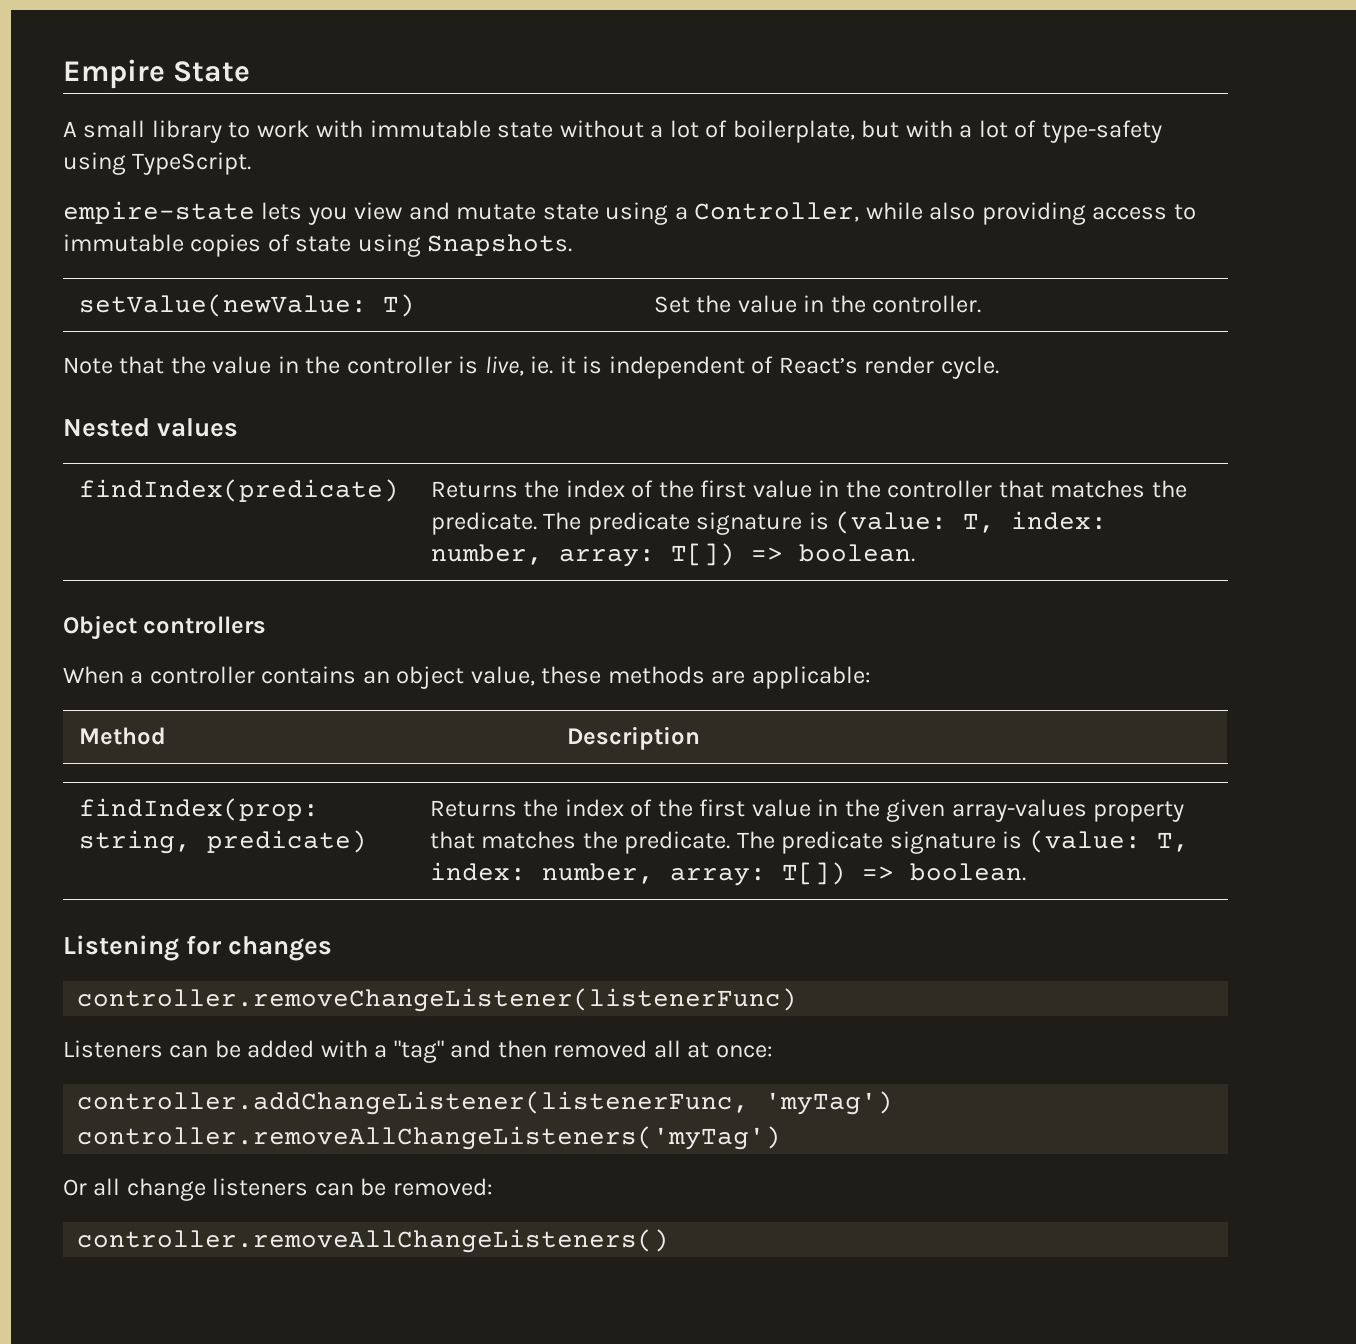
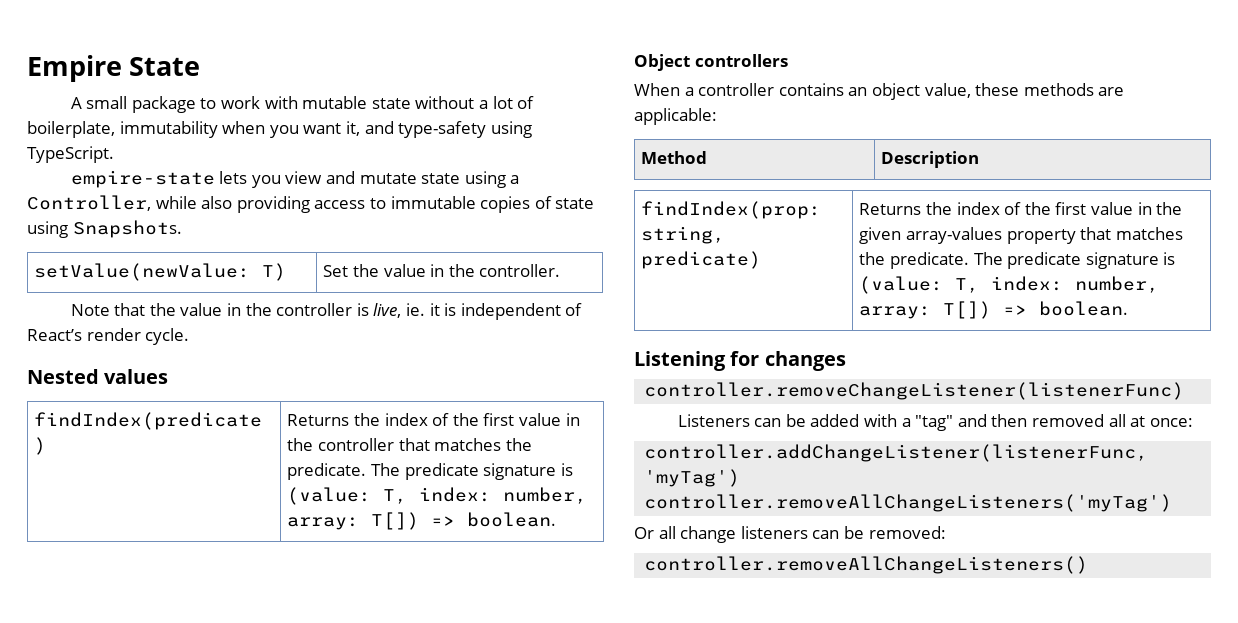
[151,120,222,143] library -> [131,96,196,113] package
[369,120,491,138] immutable -> [302,96,368,109] mutable
[861,120,1037,138] but with a lot of -> [119,121,394,138] immutability when you want it, and

